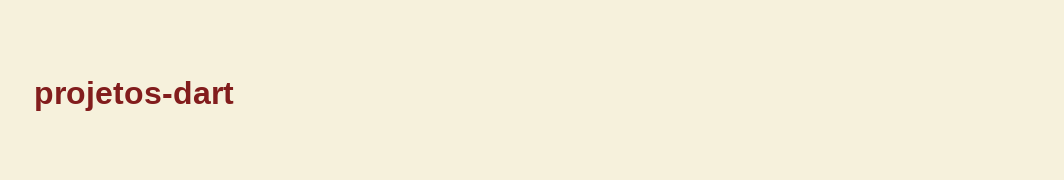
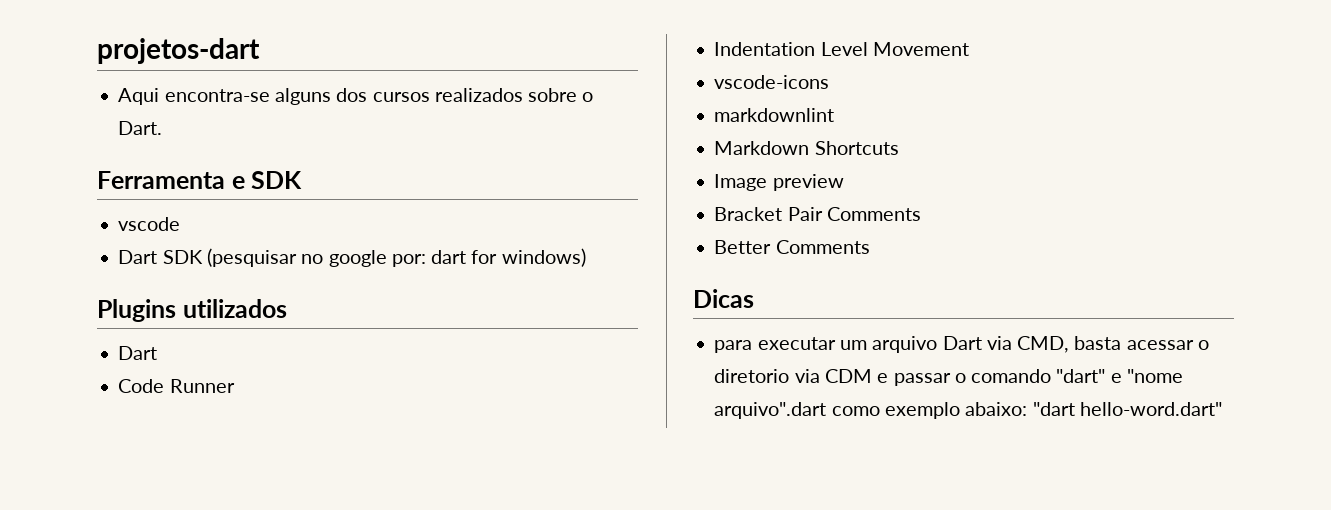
(234, 96) none -> [118,88,594,105] [118,121,163,135] [97,171,303,189] [118,217,181,231] [118,248,586,267] [97,299,287,322] [118,346,158,360] [118,379,235,393] [714,42,969,56] [714,75,830,89] [714,108,835,122] [714,141,899,155] [714,174,844,191] [714,207,921,221] [714,240,870,254] [693,289,754,308] [714,336,1209,353] [714,369,1183,386] [714,402,1222,419] // Aqui encontra-se alguns dos cursos realizados sobre o Dart. // Ferramenta e SDK // vscode // Dart SDK (pesquisar no google por: dart for windows) // Plugins utilizados // Dart // Code Runner // Indentation Level Movement // vscode-icons // markdownlint // Markdown Shortcuts // Image preview // Bracket Pair Comments // Better Comments // Dicas // para executar um arquivo Dart via CMD, basta acessar o diretorio via CDM e passar o comando "dart" e "nome arquivo".dart como exemplo abaixo: "dart hello-word.dart"

